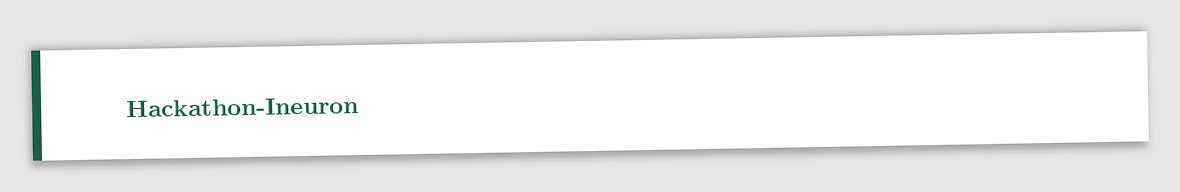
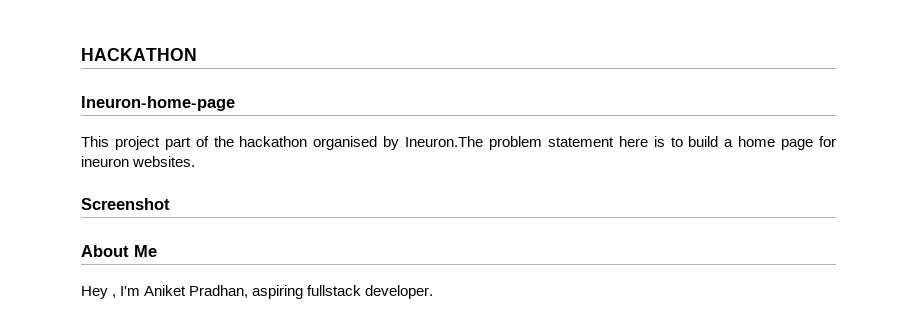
[126,97,359,118] Hackathon-Ineuron -> [81,48,197,61] [81,96,235,111] [81,136,837,150] [81,156,196,167] [81,198,170,210] [81,245,157,257] [81,285,434,299] HACKATHON // Ineuron-home-page // This project part of the hackathon organised by Ineuron.The problem statement here is to build a home page for ineuron websites. // Screenshot // About Me // Hey , I'm Aniket Pradhan, aspiring fullstack developer.

